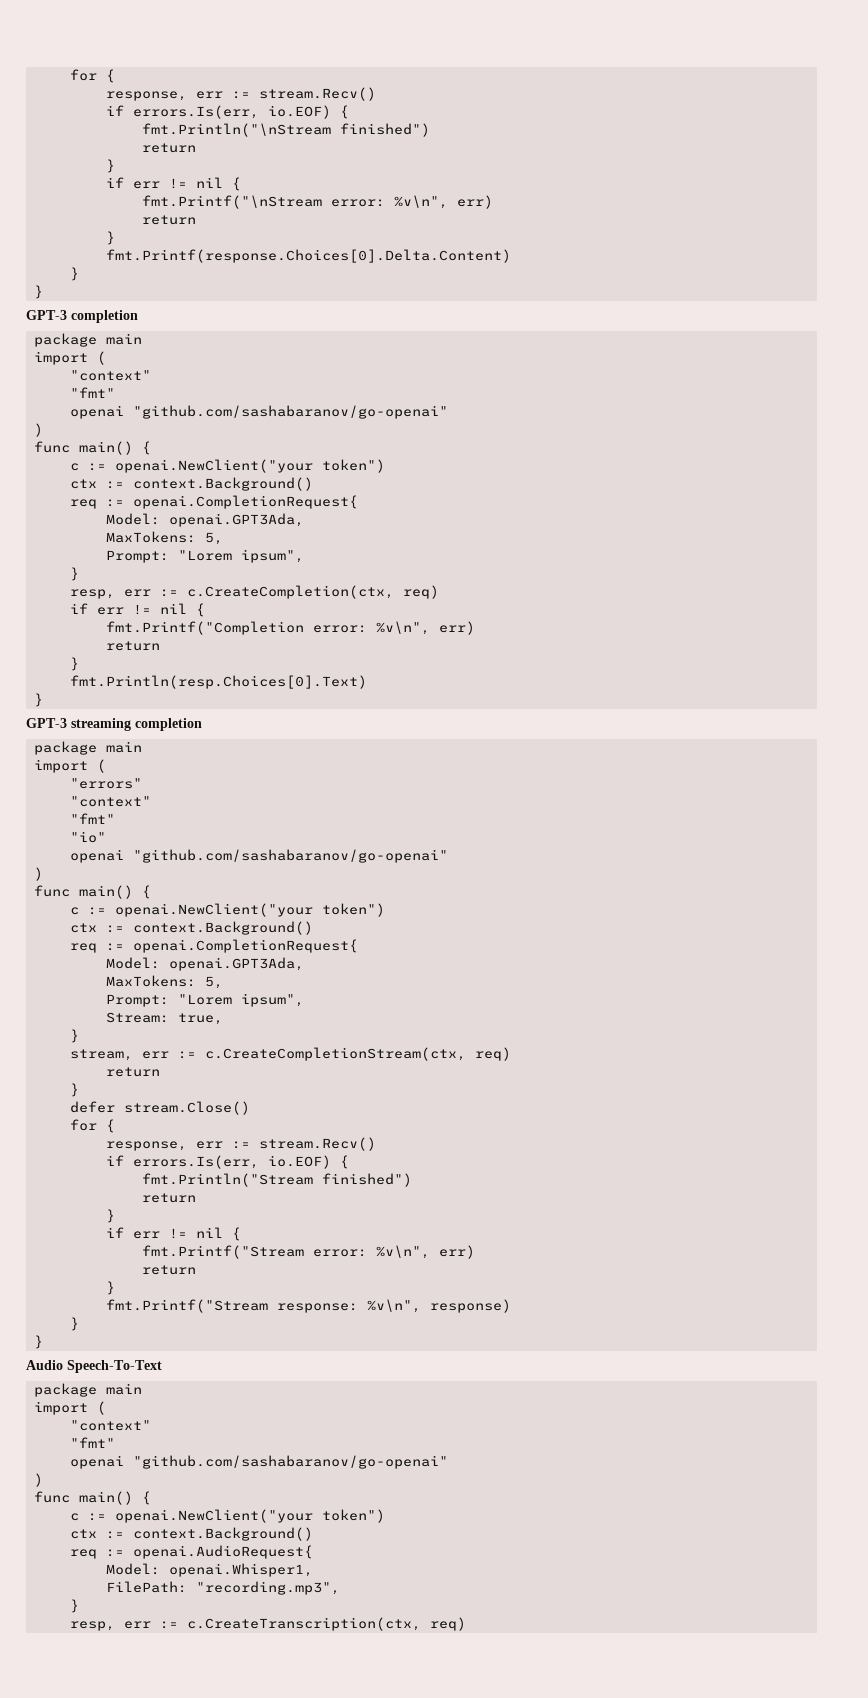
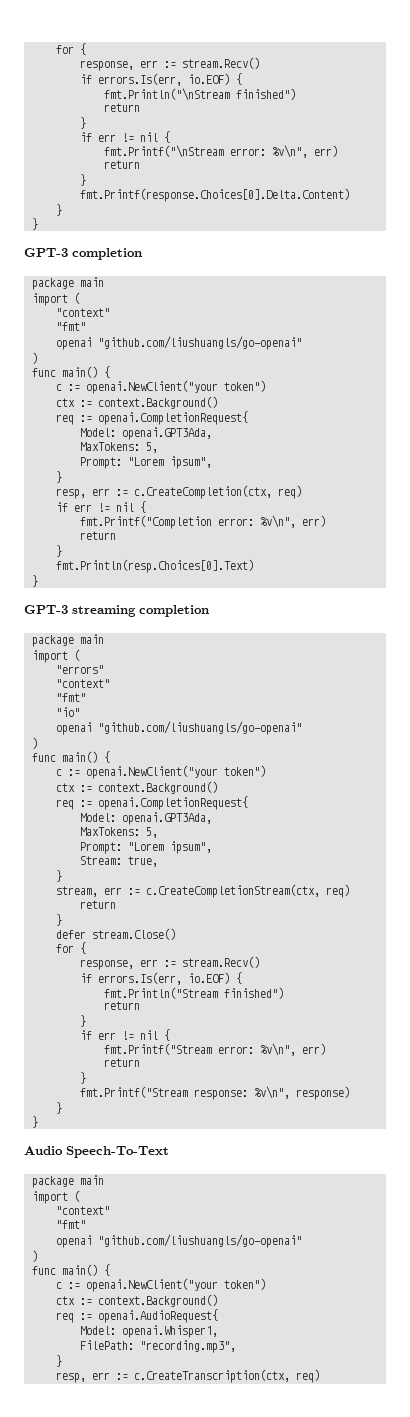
[133,405,449,419] "github.com/sashabaranov/go-openai" -> [97,336,302,350] "github.com/liushuangls/go-openai"
[133,849,449,863] "github.com/sashabaranov/go-openai" -> [97,721,302,735] "github.com/liushuangls/go-openai"
[133,1455,449,1469] "github.com/sashabaranov/go-openai" -> [97,1234,302,1248] "github.com/liushuangls/go-openai"

